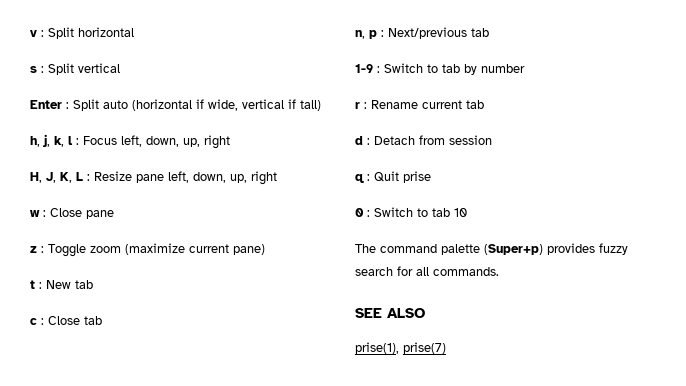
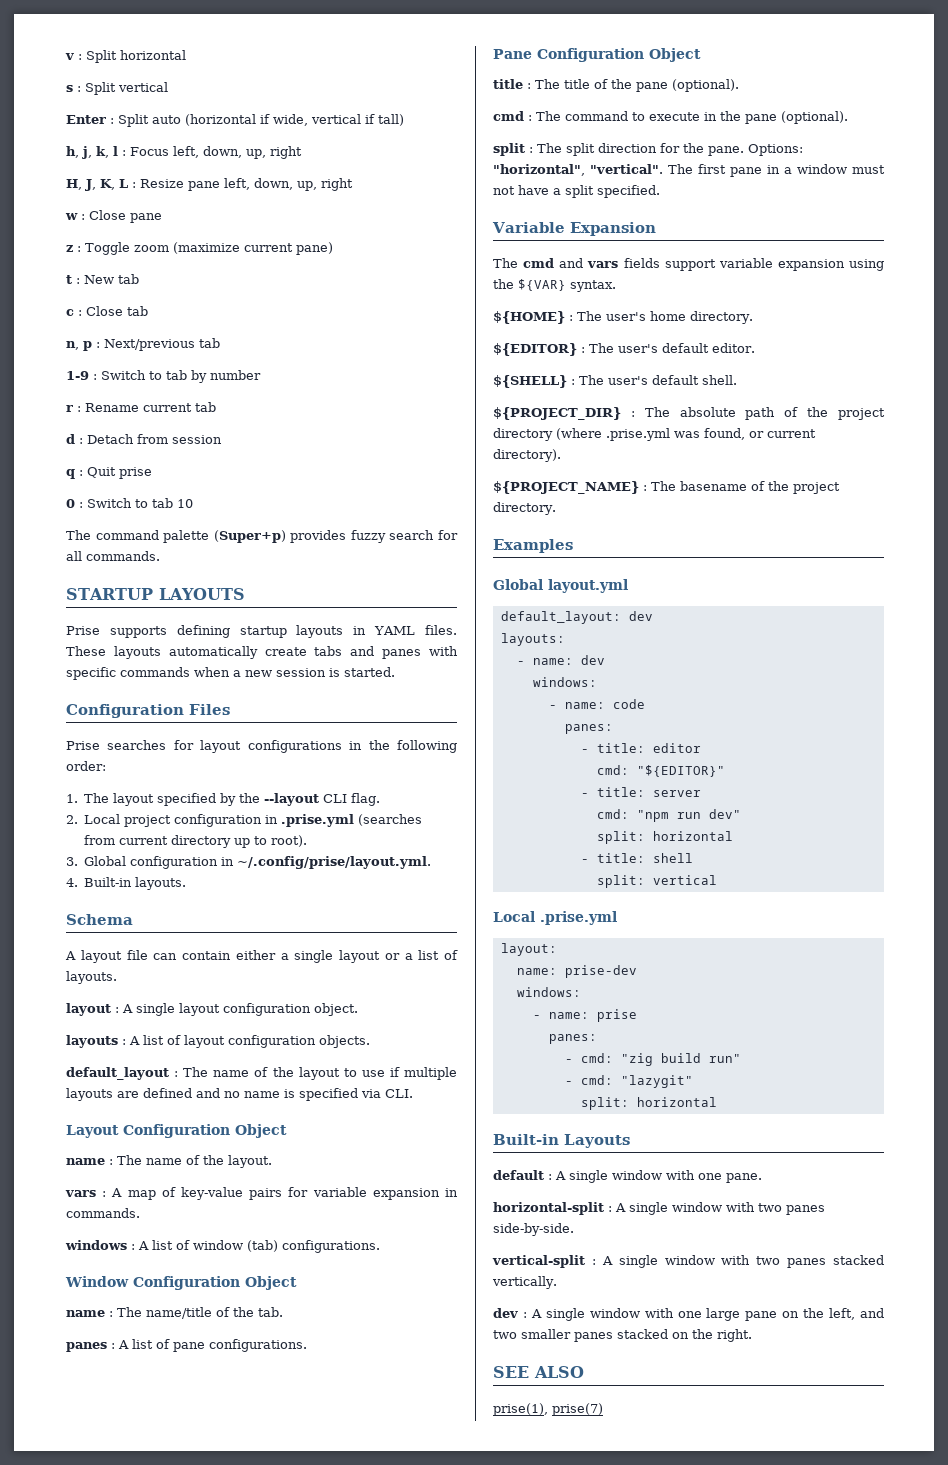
(499, 271) none -> [66,588,245,600] [66,625,457,638] [66,646,458,659] [66,667,395,680] [66,704,230,718] [66,740,457,753] [66,761,106,771] [66,793,381,806] [66,814,423,827] [84,835,308,848] [66,856,432,869] [66,877,187,890] [66,914,133,925] [65,950,458,963] [66,971,117,984] [66,1003,358,1016] [66,1035,370,1048] [66,1067,458,1080] [66,1088,413,1101] [66,1124,287,1138] [66,1155,272,1168] [65,1187,458,1200] [66,1208,140,1218] [65,1240,380,1253] [65,1276,297,1290] [66,1307,283,1319] [66,1339,307,1352] [493,48,701,62] [493,79,739,92] [493,111,848,124] [493,143,803,156] [493,164,885,177] [493,185,660,198] [492,222,656,236] [493,258,884,271] [493,279,616,292] [493,311,753,324] [493,343,755,356] [493,375,737,388] [493,407,885,420] [493,428,816,441] [493,449,561,462] [493,481,840,494] [493,502,556,515] [493,539,573,553] [493,579,628,593] [500,611,653,624] [500,633,565,646] [516,655,605,665] [532,677,597,687] [548,699,645,709] [564,724,613,734] [580,743,701,753] [596,765,725,777] [580,787,701,797] [596,809,741,822] [596,831,733,844] [580,853,693,863] [596,875,717,888] [493,911,617,925] [500,943,557,956] [516,965,637,978] [516,987,581,997] [532,1009,637,1022] [548,1034,597,1044] [564,1053,741,1066] [564,1075,693,1088] [580,1097,717,1110] [493,1134,630,1148] [493,1170,762,1183] [493,1202,825,1215] [493,1223,574,1236] [492,1255,884,1268] [492,1276,557,1289] [493,1308,884,1321] [493,1329,752,1342] // STARTUP LAYOUTS // Prise supports defining startup layouts in YAML files. These layouts automatically create tabs and panes with specific commands when a new session is started. // Configuration Files // Prise searches for layout configurations in the following order: // 1. The layout specified by the --layout CLI flag. // 2. Local project configuration in .prise.yml (searches from current directory up to root). // 3. Global configuration in ~/.config/prise/layout.yml. // 4. Built-in layouts. // Schema // A layout file can contain either a single layout or a list of layouts. // layout : A single layout configuration object. // layouts : A list of layout configuration objects. // default_layout : The name of the layout to use if multiple layouts are defined and no name is specified via CLI. // Layout Configuration Object // name : The name of the layout. // vars : A map of key-value pairs for variable expansion in commands. // windows : A list of window (tab) configurations. // Window Configuration Object // name : The name/title of the tab. // panes : A list of pane configurations. // Pane Configuration Object // title : The title of the pane (optional). // cmd : The command to execute in the pane (optional). // split : The split direction for the pane. Options: "horizontal", "vertical". The first pane in a window must not have a split specified. // Variable Expansion // The cmd and vars fields support variable expansion using the ${VAR} syntax. // ${HOME} : The user's home directory. // ${EDITOR} : The user's default editor. // ${SHELL} : The user's default shell. // ${PROJECT_DIR} : The absolute path of the project directory (where .prise.yml was found, or current directory). // ${PROJECT_NAME} : The basename of the project directory. // Examples // Global layout.yml // default_layout: dev // layouts: // - name: dev // windows: // - name: code // panes: // - title: editor // cmd: "${EDITOR}" // - title: server // cmd: "npm run dev" // split: horizontal // - title: shell // split: vertical // Local .prise.yml // layout: // name: prise-dev // windows: // - name: prise // panes: // - cmd: "zig build run" // - cmd: "lazygit" // split: horizontal // Built-in Layouts // default : A single window with one pane. // horizontal-split : A single window with two panes side-by-side. // vertical-split : A single window with two panes stacked vertically. // dev : A single window with one large pane on the left, and two smaller panes stacked on the right.

